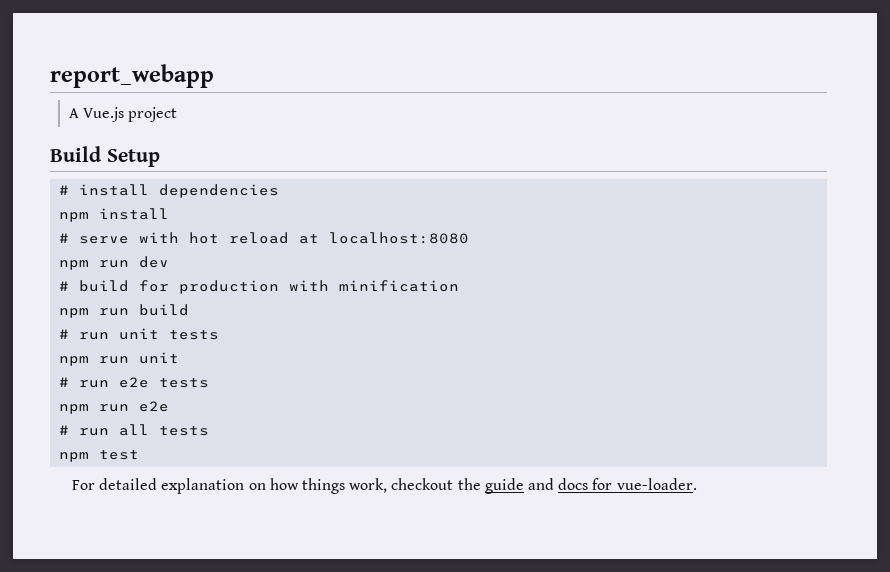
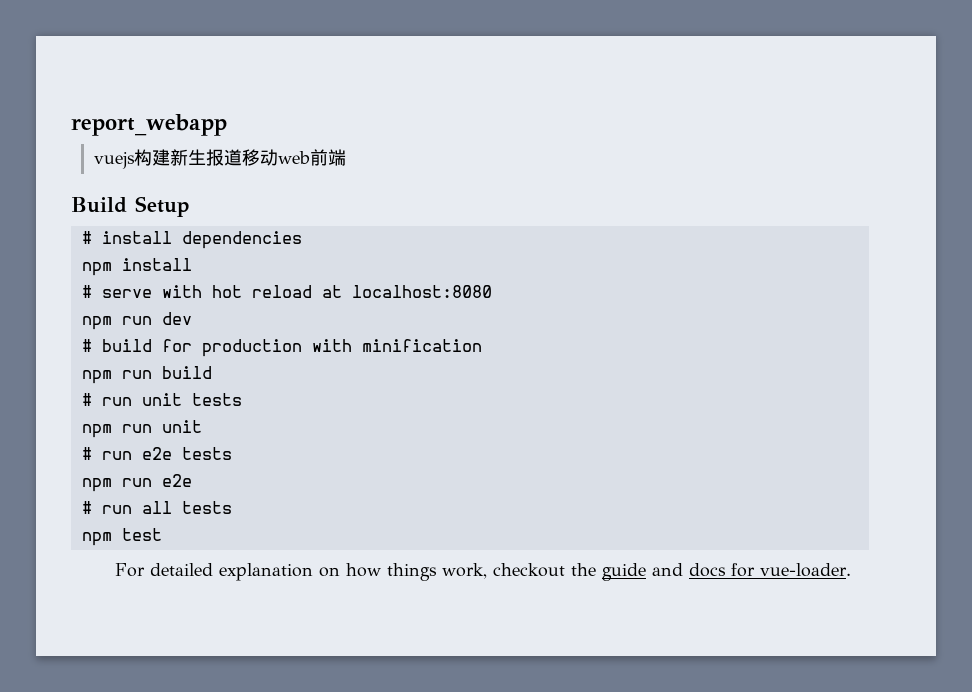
[68,107,178,122] A Vue.js project -> [94,149,347,169] vuejs构建新生报道移动web前端

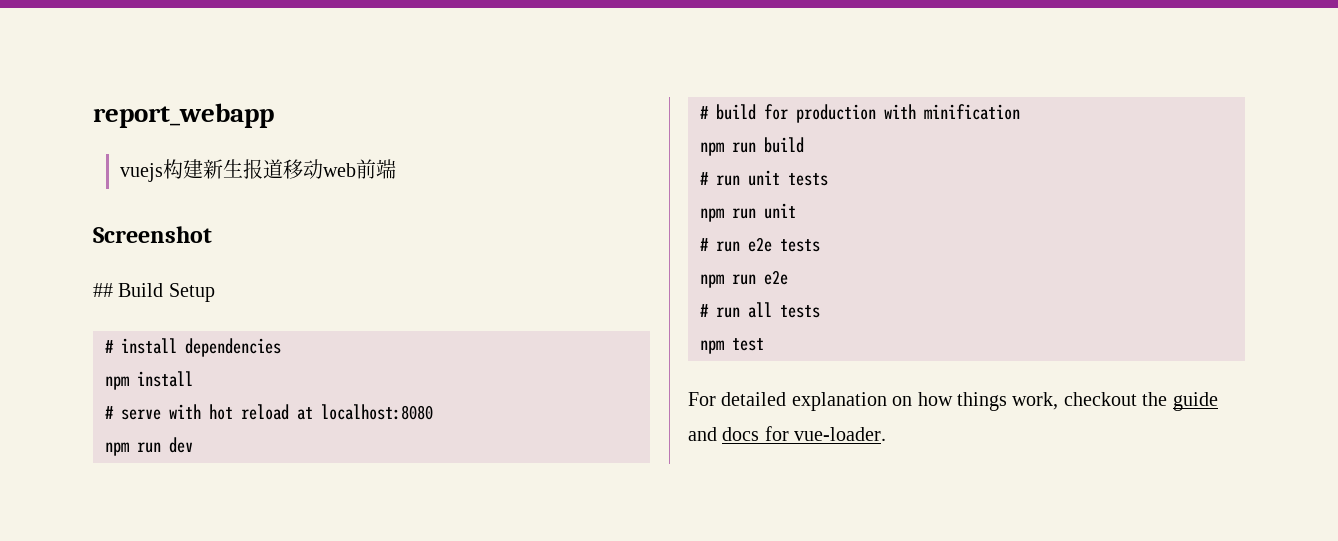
(347, 157) none -> [93,226,212,243] [93,283,113,297] Screenshot // ##

